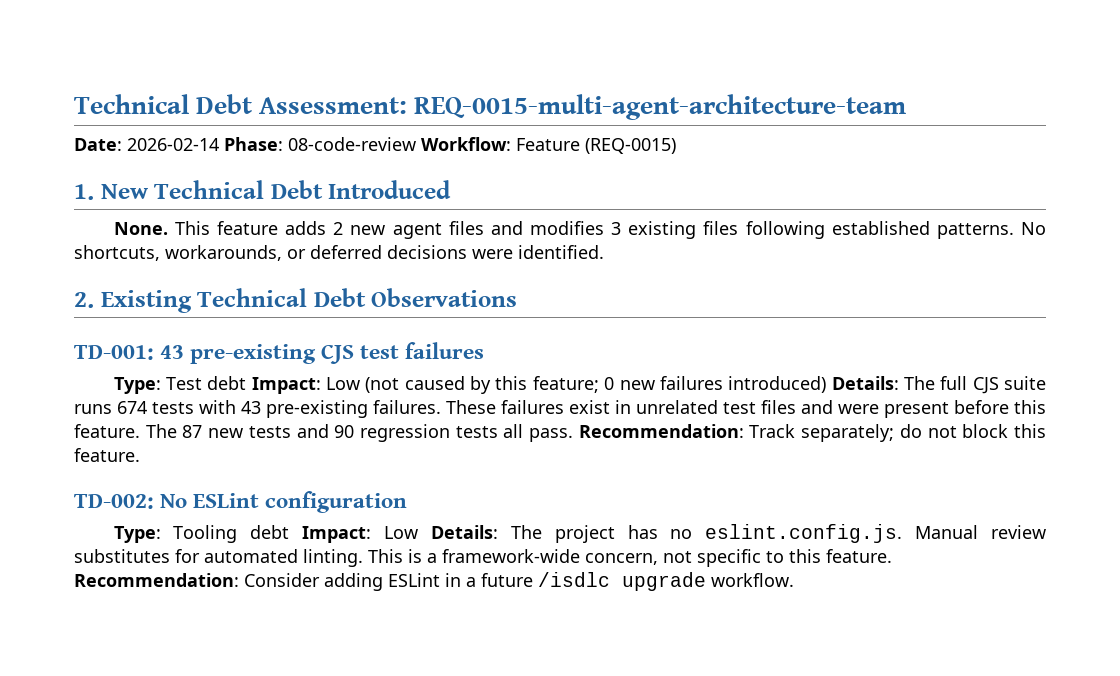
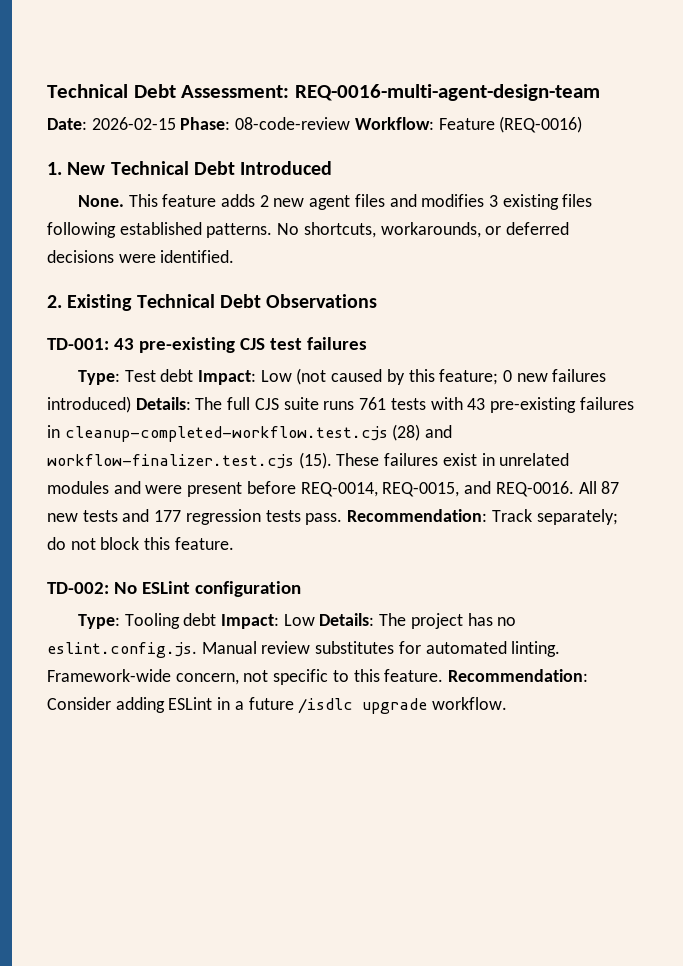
[414,94,907,120] REQ-0015-multi-agent-architecture-team -> [294,84,600,101] REQ-0016-multi-agent-design-team
[127,138,219,151] 2026-02-14 -> [91,117,176,130] 2026-02-15
[585,138,676,154] (REQ-0015) -> [499,116,583,133] (REQ-0016)
[117,401,147,414] 674 -> [359,397,387,410] 761
[373,400,441,414] failures. -> [579,397,634,410] [47,424,453,442] [47,452,332,469] failures in cleanup-completed-workflow.test.cjs (28) and workflow-finalizer.test.cjs (15).
[723,400,796,414] test files -> [47,481,109,494] modules
[1014,400,1046,414] [74,424,177,438] this feature. The -> [300,481,597,497] REQ-0014, REQ-0015, and REQ-0016. All
[334,425,355,438] 90 -> [154,510,182,522] 177
[503,424,524,438] all -> (301, 516) none
[368,549,580,563] This is a framework-wide -> [47,669,171,682] Framework-wide

